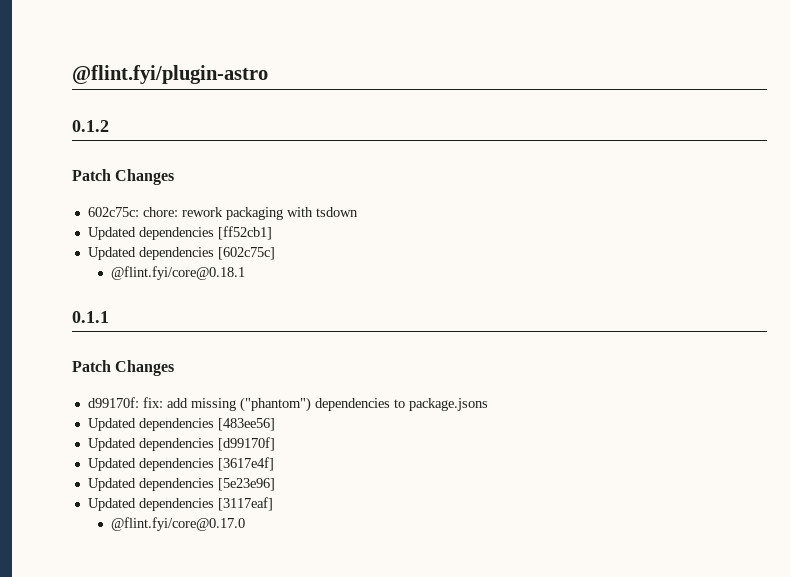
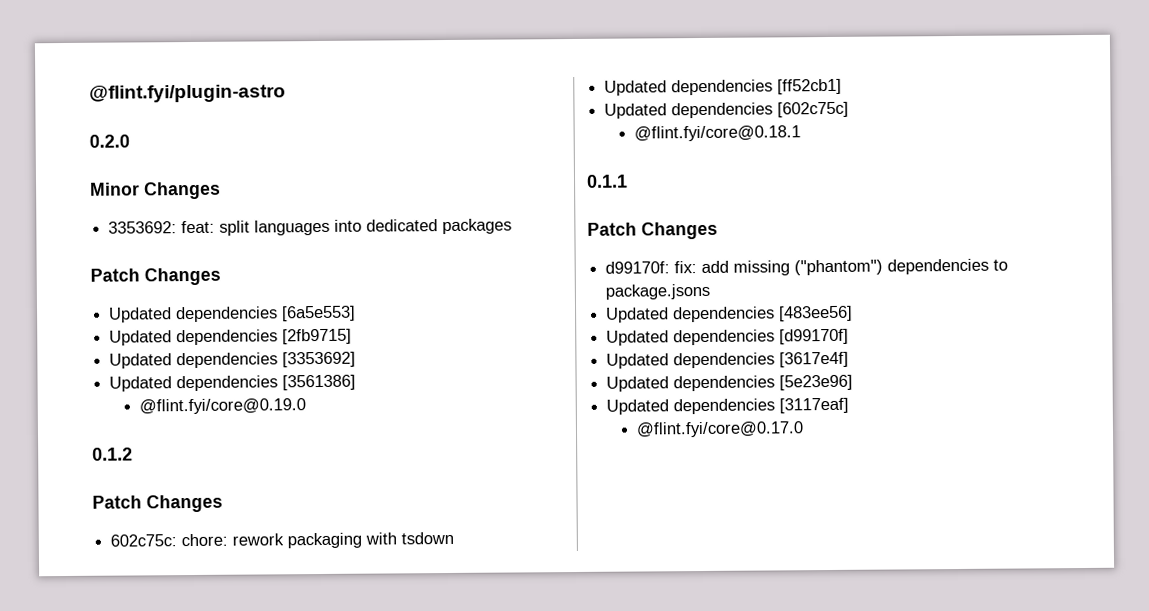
(268, 74) none -> [89,134,130,148] [90,181,221,200] [108,218,513,236] [90,267,221,286] [109,305,357,323] [109,328,353,346] [109,351,357,369] [109,374,357,392] [138,398,306,415] // 0.2.0 // Minor Changes // 3353692: feat: split languages into dedicated packages // Patch Changes // Updated dependencies [6a5e553] // Updated dependencies [2fb9715] // Updated dependencies [3353692] // Updated dependencies [3561386] // @flint.fyi/core@0.19.0

